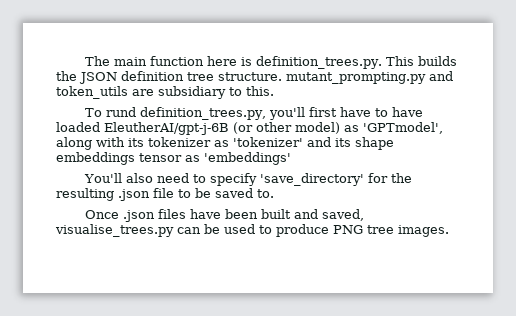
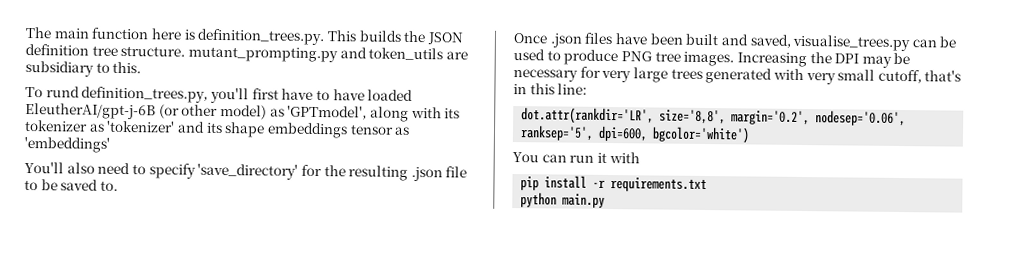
(449, 231) none -> [736,52,911,68] [513,66,962,85] [513,83,588,95] [521,107,907,127] [520,125,751,144] [512,152,640,164] [520,175,708,193] [520,192,606,208] Increasing the DPI may be necessary for very large trees generated with very small cutoff, that's in this line: // dot.attr(rankdir='LR', size='8,8', margin='0.2', nodesep='0.06', ranksep='5', dpi=600, bgcolor='white') // You can run it with // pip install -r requirements.txt // python main.py

